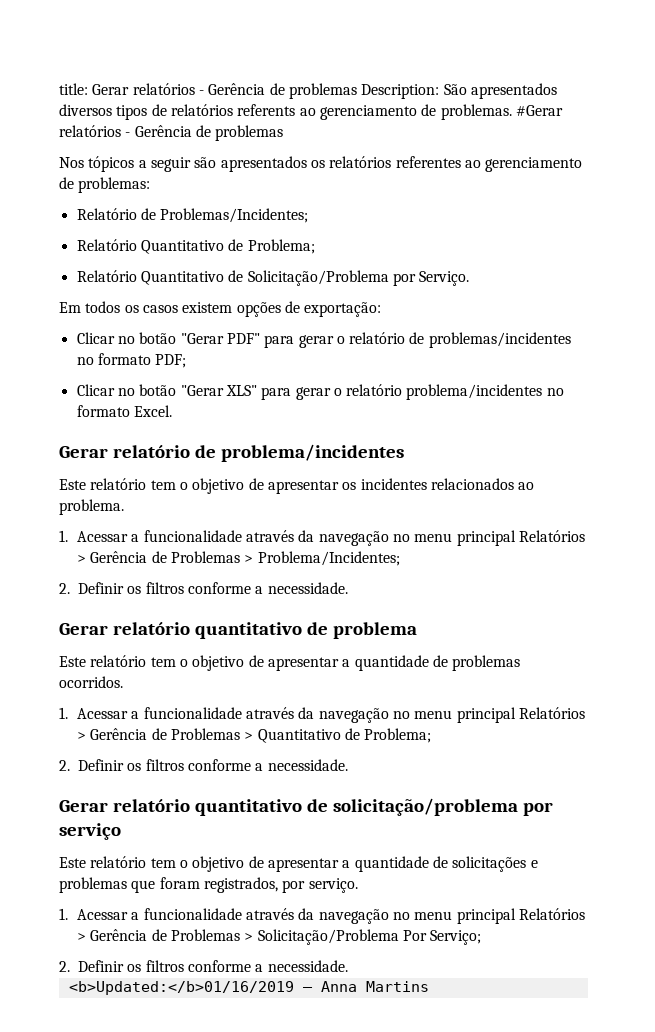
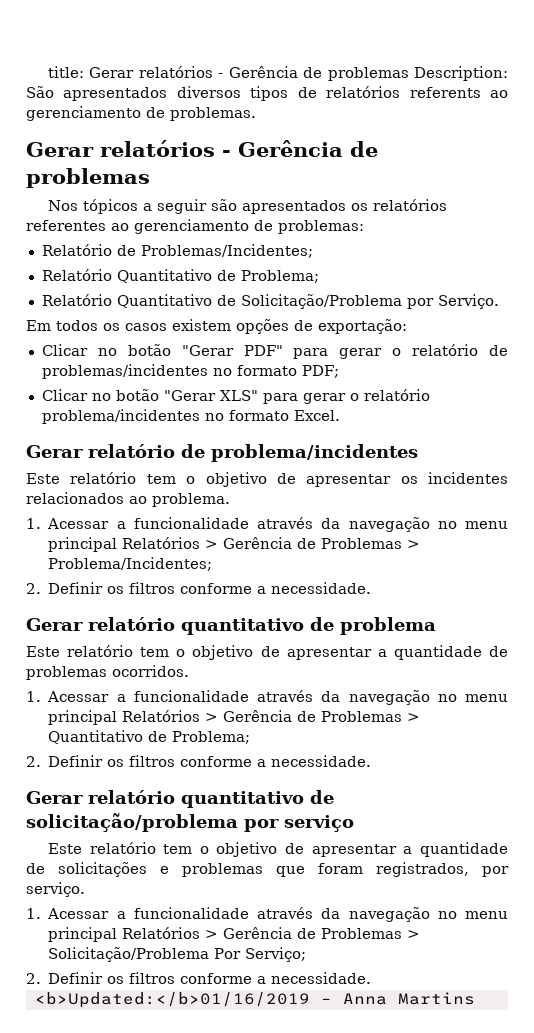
[515,105,563,116] #Gerar -> [26,142,94,157] // Gerar

